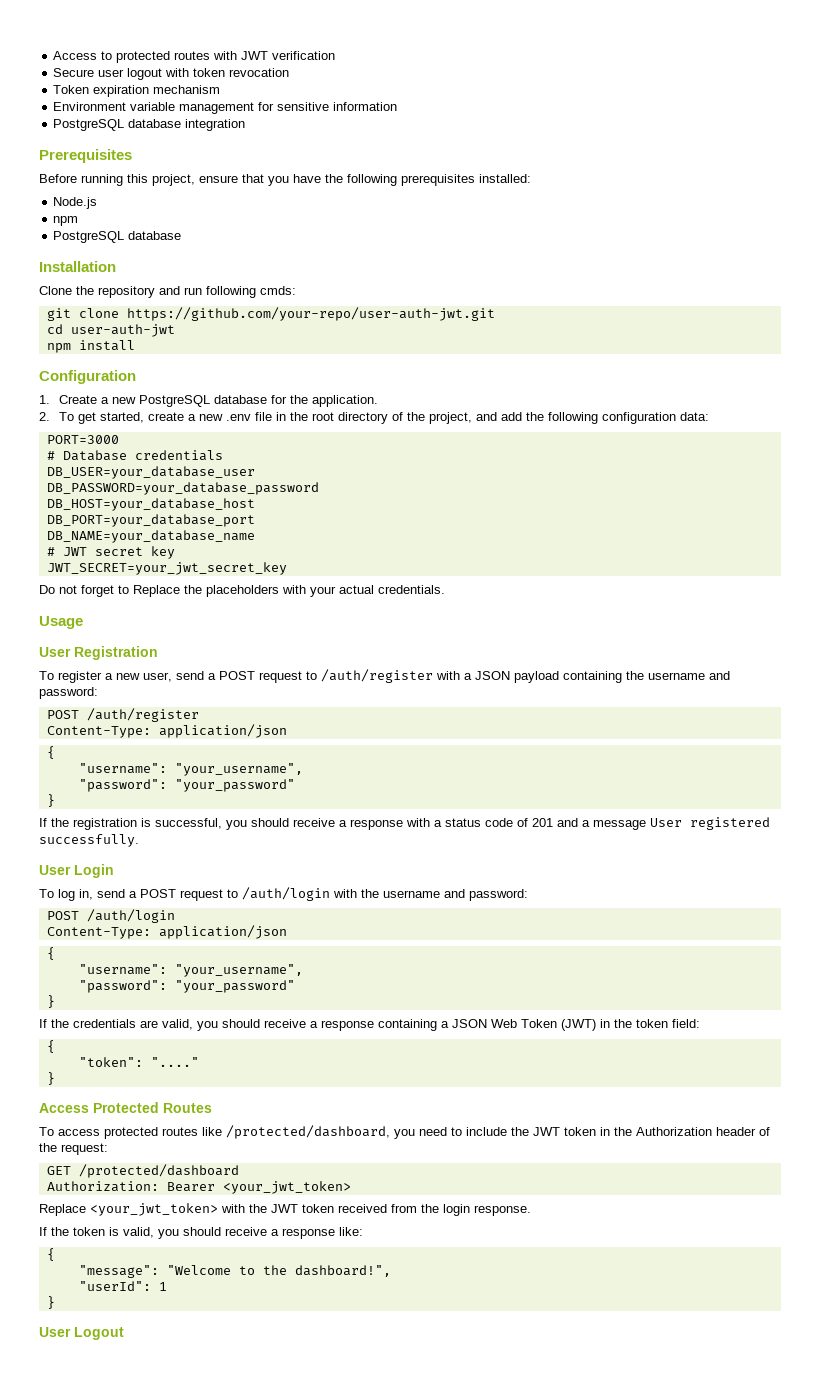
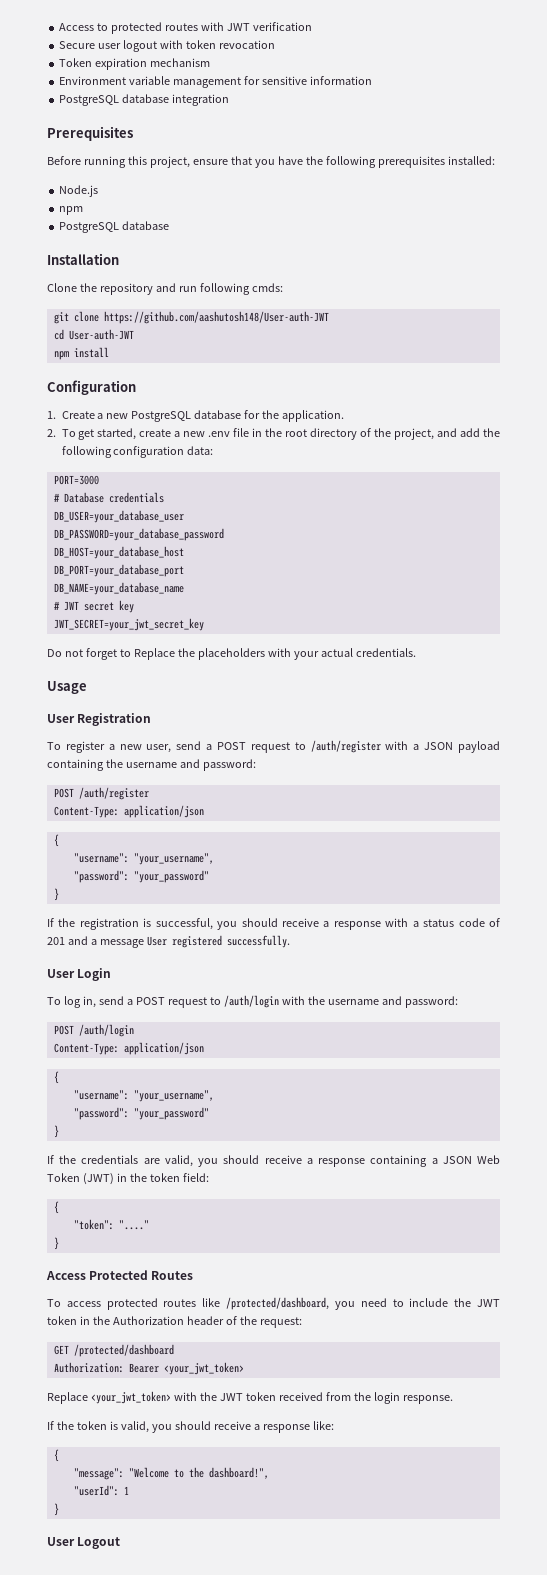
[126,307,495,321] https://github.com/your-repo/user-auth-jwt.git -> [103,311,329,324] https://github.com/aashutosh148/User-auth-JWT
[70,324,175,337] user-auth-jwt -> [68,329,134,340] User-auth-JWT

